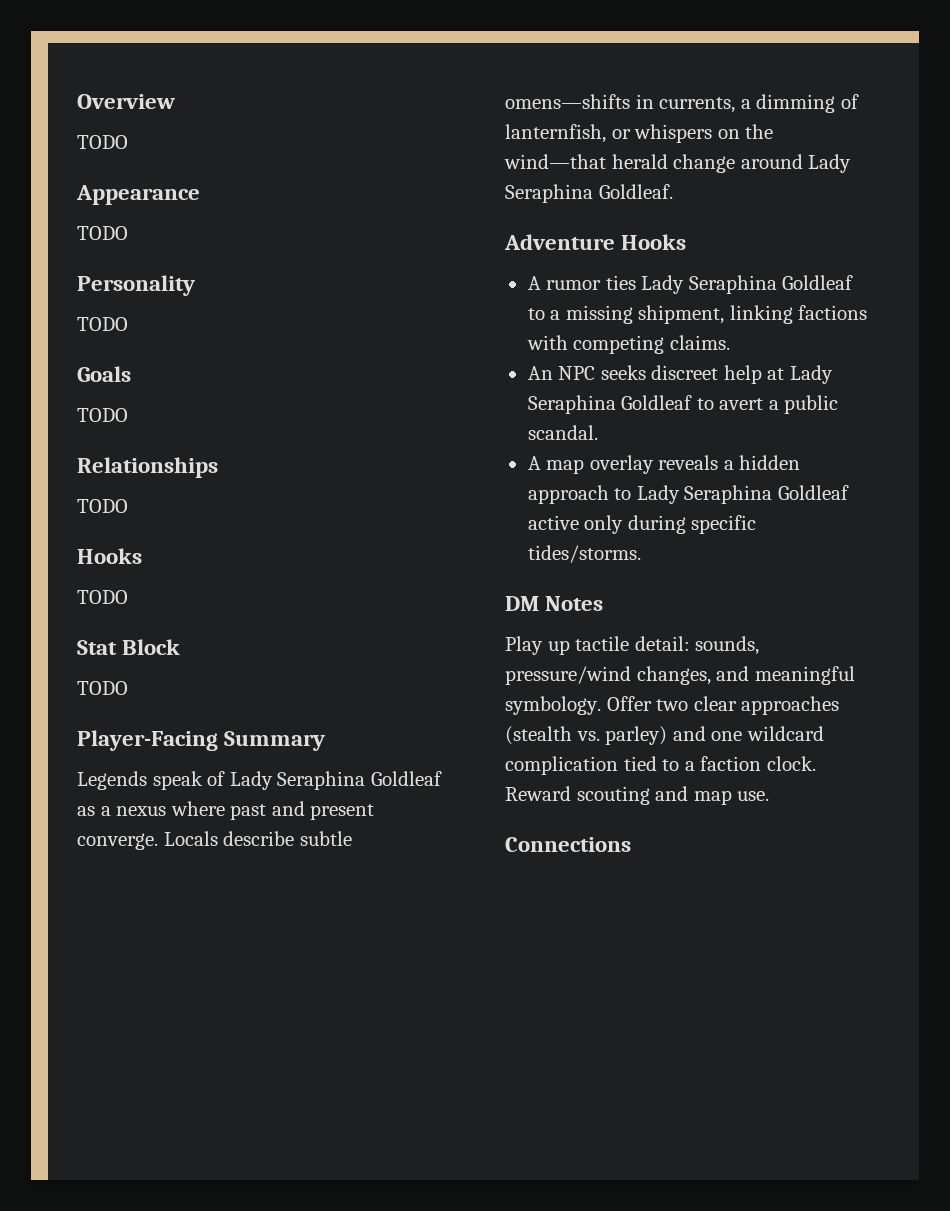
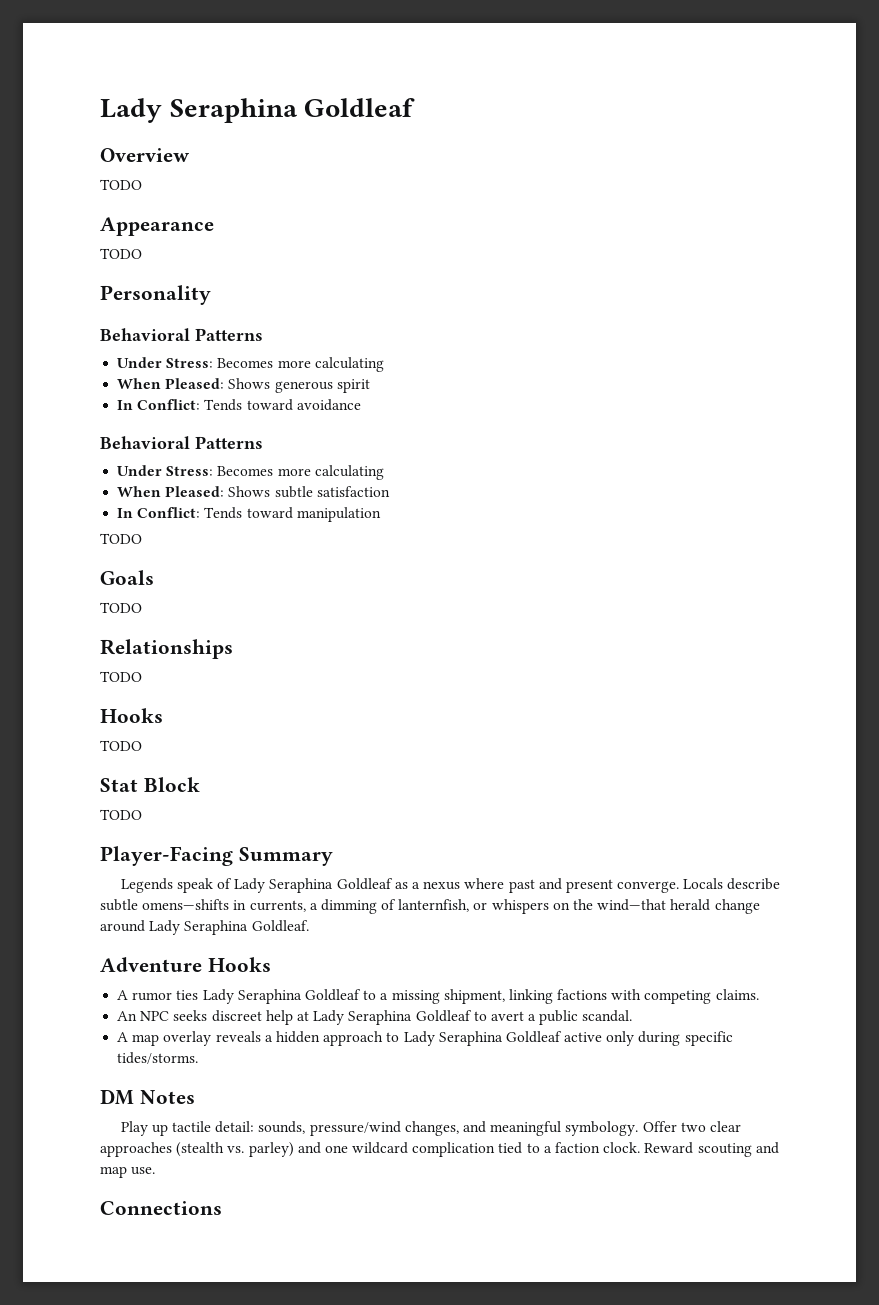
(77, 101) none -> [100,98,416,123] Lady Seraphina Goldleaf //
(195, 285) none -> [100,328,263,341] [117,357,384,372] [117,378,370,393] [117,399,361,411] [100,436,263,449] [117,465,384,480] [117,486,390,498] [117,507,381,522] // Behavioral Patterns // Under Stress: Becomes more calculating // When Pleased: Shows generous spirit // In Conflict: Tends toward avoidance // Behavioral Patterns // Under Stress: Becomes more calculating // When Pleased: Shows subtle satisfaction // In Conflict: Tends toward manipulation

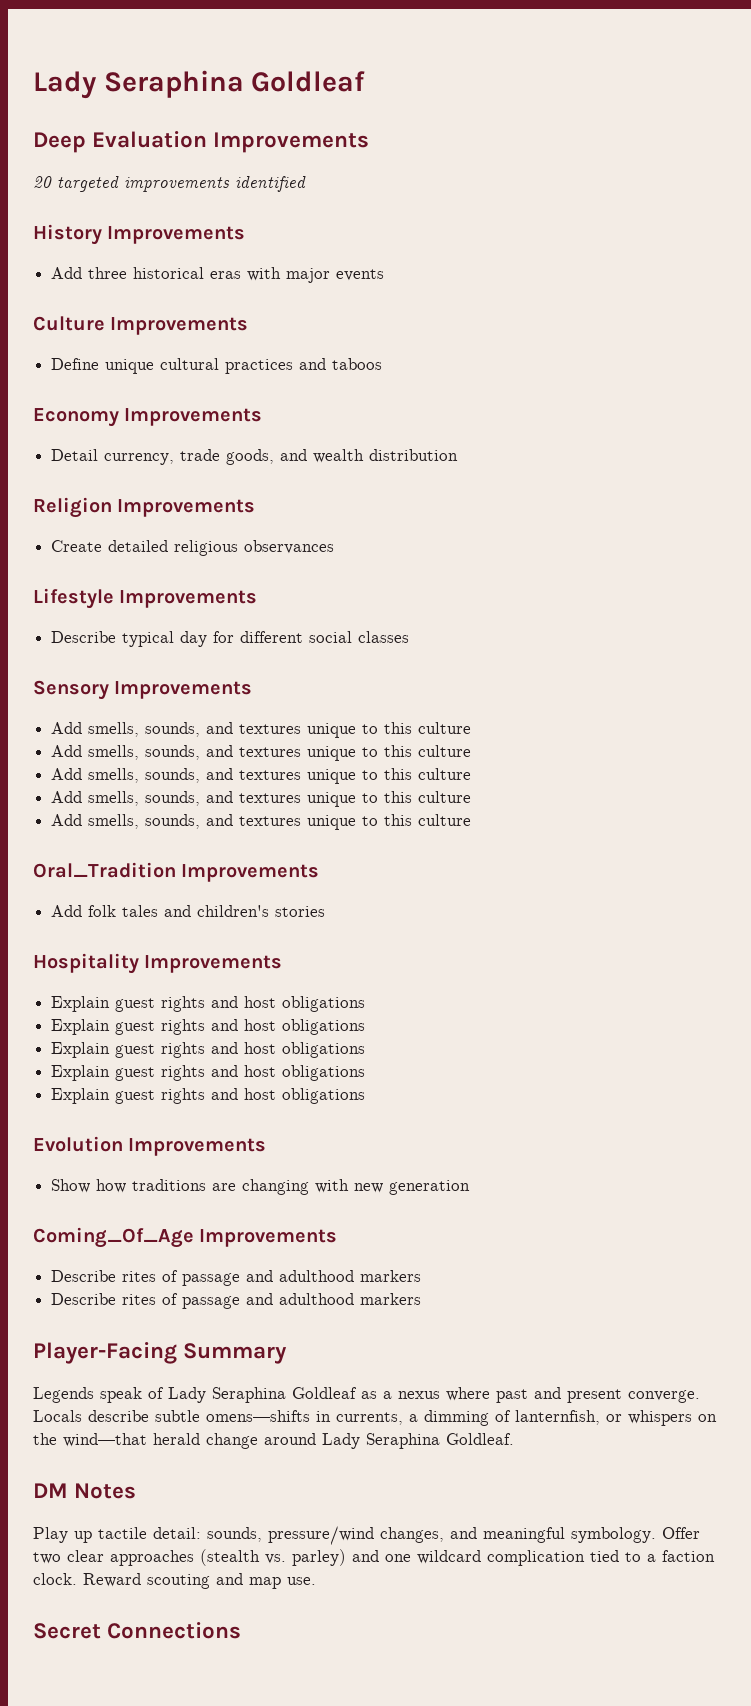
[100,148,190,162] [100,179,142,190] [100,217,214,236] [100,248,142,259] [100,285,211,305] [100,328,263,341] [117,357,384,372] [117,378,370,393] [117,399,361,411] [100,436,263,449] [117,465,384,480] [117,486,390,498] [117,507,381,522] [100,533,142,544] [100,570,154,585] [100,602,142,613] [100,639,233,659] [100,671,142,682] [100,708,163,723] [100,740,142,751] [100,777,200,792] [100,809,142,820] Overview // TODO // Appearance // TODO // Personality // Behavioral Patterns // Under Stress: Becomes more calculating // When Pleased: Shows generous spirit // In Conflict: Tends toward avoidance // Behavioral Patterns // Under Stress: Becomes more calculating // When Pleased: Shows subtle satisfaction // In Conflict: Tends toward manipulation // TODO // Goals // TODO // Relationships // TODO // Hooks // TODO // Stat Block // TODO -> [33,131,370,153] [33,176,306,192] [33,224,246,245] [51,267,385,283] [33,316,249,335] [51,358,383,374] [33,408,263,427] [51,449,459,465] [33,497,256,518] [51,540,335,556] [33,588,258,609] [51,631,410,647] [33,680,253,700] [51,722,472,738] [51,745,472,761] [51,768,472,784] [51,791,472,807] [51,814,472,830] [33,862,320,882] [51,905,326,917] [33,953,283,974] [51,996,366,1012] [51,1019,366,1035] [51,1042,366,1058] [51,1065,366,1081] [51,1088,366,1104] [33,1136,267,1156] [51,1179,471,1195] [33,1227,338,1248] [51,1270,422,1286] [51,1293,422,1309] Deep Evaluation Improvements // 20 targeted improvements identified // History Improvements // Add three historical eras with major events // Culture Improvements // Define unique cultural practices and taboos // Economy Improvements // Detail currency, trade goods, and wealth distribution // Religion Improvements // Create detailed religious observances // Lifestyle Improvements // Describe typical day for different social classes // Sensory Improvements // Add smells, sounds, and textures unique to this culture // Add smells, sounds, and textures unique to this culture // Add smells, sounds, and textures unique to this culture // Add smells, sounds, and textures unique to this culture // Add smells, sounds, and textures unique to this culture // Oral_Tradition Improvements // Add folk tales and children's stories // Hospitality Improvements // Explain guest rights and host obligations // Explain guest rights and host obligations // Explain guest rights and host obligations // Explain guest rights and host obligations // Explain guest rights and host obligations // Evolution Improvements // Show how traditions are changing with new generation // Coming_Of_Age Improvements // Describe rites of passage and adulthood markers // Describe rites of passage and adulthood markers
[100,957,271,972] [117,989,759,1004] [117,1010,633,1025] [117,1031,733,1046] [117,1052,199,1064] // Adventure Hooks // A rumor ties Lady Seraphina Goldleaf to a missing shipment, linking factions with competing claims. // An NPC seeks discreet help at Lady Seraphina Goldleaf to avert a public scandal. // A map overlay reveals a hidden approach to Lady Seraphina Goldleaf active only during specific tides/storms. -> (514, 1439) none
(156, 1171) none -> [33,1623,101,1639] Secret

